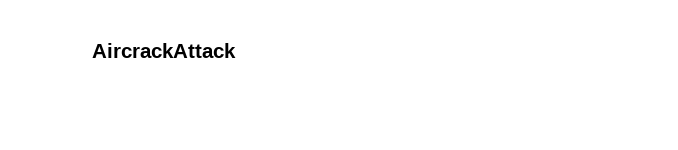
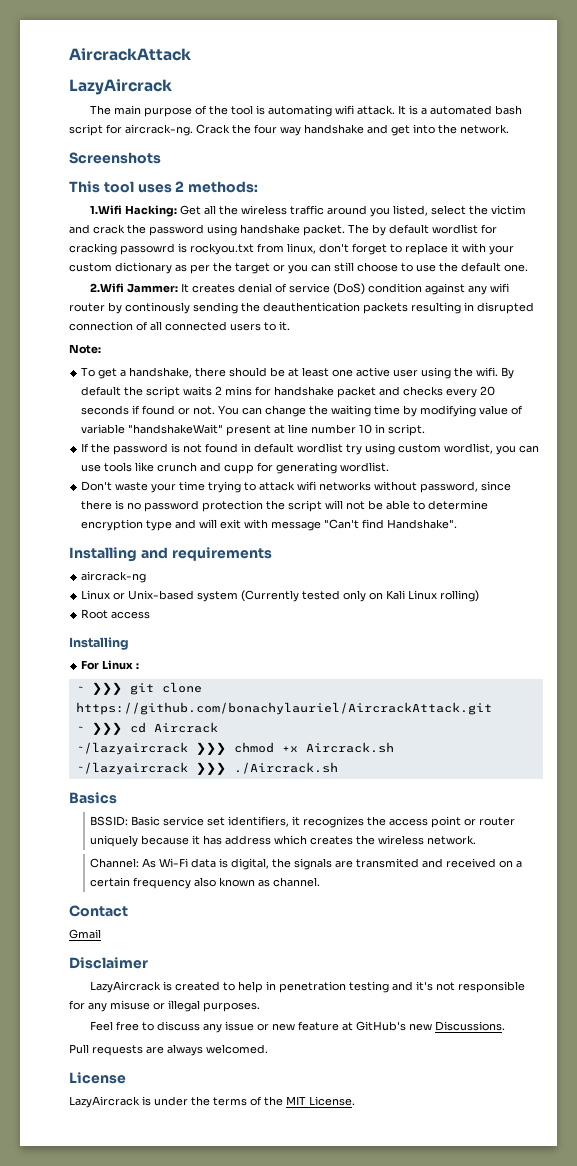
(236, 50) none -> [69,79,172,95] [89,105,522,117] [69,124,509,136] [69,152,161,164] [69,181,259,193] [89,205,526,217] [69,224,497,236] [69,243,514,255] [69,262,528,274] [89,283,509,295] [69,302,534,314] [69,321,290,331] [69,344,101,354] [81,367,515,379] [81,386,496,398] [81,405,524,417] [81,424,426,436] [81,443,540,455] [81,462,390,474] [81,481,512,493] [81,500,489,512] [81,519,458,531] [69,547,272,562] [81,571,147,583] [81,590,480,602] [81,609,151,619] [69,637,129,650] [81,660,140,670] [75,682,202,695] [75,702,492,715] [75,722,218,735] [75,742,394,755] [75,762,338,775] [69,792,117,804] [90,816,516,828] [90,835,477,847] [90,858,523,870] [90,877,321,889] [69,905,128,917] [69,929,101,939] [69,957,148,969] [89,981,525,993] [69,1000,260,1012] [89,1021,505,1033] [69,1044,268,1056] [69,1072,126,1084] [69,1096,355,1108] // LazyAircrack // The main purpose of the tool is automating wifi attack. It is a automated bash script for aircrack-ng. Crack the four way handshake and get into the network. // Screenshots // This tool uses 2 methods: // 1.Wifi Hacking: Get all the wireless traffic around you listed, select the victim and crack the password using handshake packet. The by default wordlist for cracking passowrd is rockyou.txt from linux, don't forget to replace it with your custom dictionary as per the target or you can still choose to use the default one. // 2.Wifi Jammer: It creates denial of service (DoS) condition against any wifi router by continously sending the deauthentication packets resulting in disrupted connection of all connected users to it. // Note: // To get a handshake, there should be at least one active user using the wifi. By default the script waits 2 mins for handshake packet and checks every 20 seconds if found or not. You can change the waiting time by modifying value of variable "handshakeWait" present at line number 10 in script. // If the password is not found in default wordlist try using custom wordlist, you can use tools like crunch and cupp for generating wordlist. // Don't waste your time trying to attack wifi networks without password, since there is no password protection the script will not be able to determine encryption type and will exit with message "Can't find Handshake". // Installing and requirements // aircrack-ng // Linux or Unix-based system (Currently tested only on Kali Linux rolling) // Root access // Installing // For Linux : // ~ ❯❯❯ git clone https://github.com/bonachylauriel/AircrackAttack.git // ~ ❯❯❯ cd Aircrack // ~/lazyaircrack ❯❯❯ chmod +x Aircrack.sh // ~/lazyaircrack ❯❯❯ ./Aircrack.sh // Basics // BSSID: Basic service set identifiers, it recognizes the access point or router uniquely because it has address which creates the wireless network. // Channel: As Wi-Fi data is digital, the signals are transmited and received on a certain frequency also known as channel. // Contact // Gmail // Disclaimer // LazyAircrack is created to help in penetration testing and it's not responsible for any misuse or illegal purposes. // Feel free to discuss any issue or new feature at GitHub's new Discussions. // Pull requests are always welcomed. // License // LazyAircrack is under the terms of the MIT License.

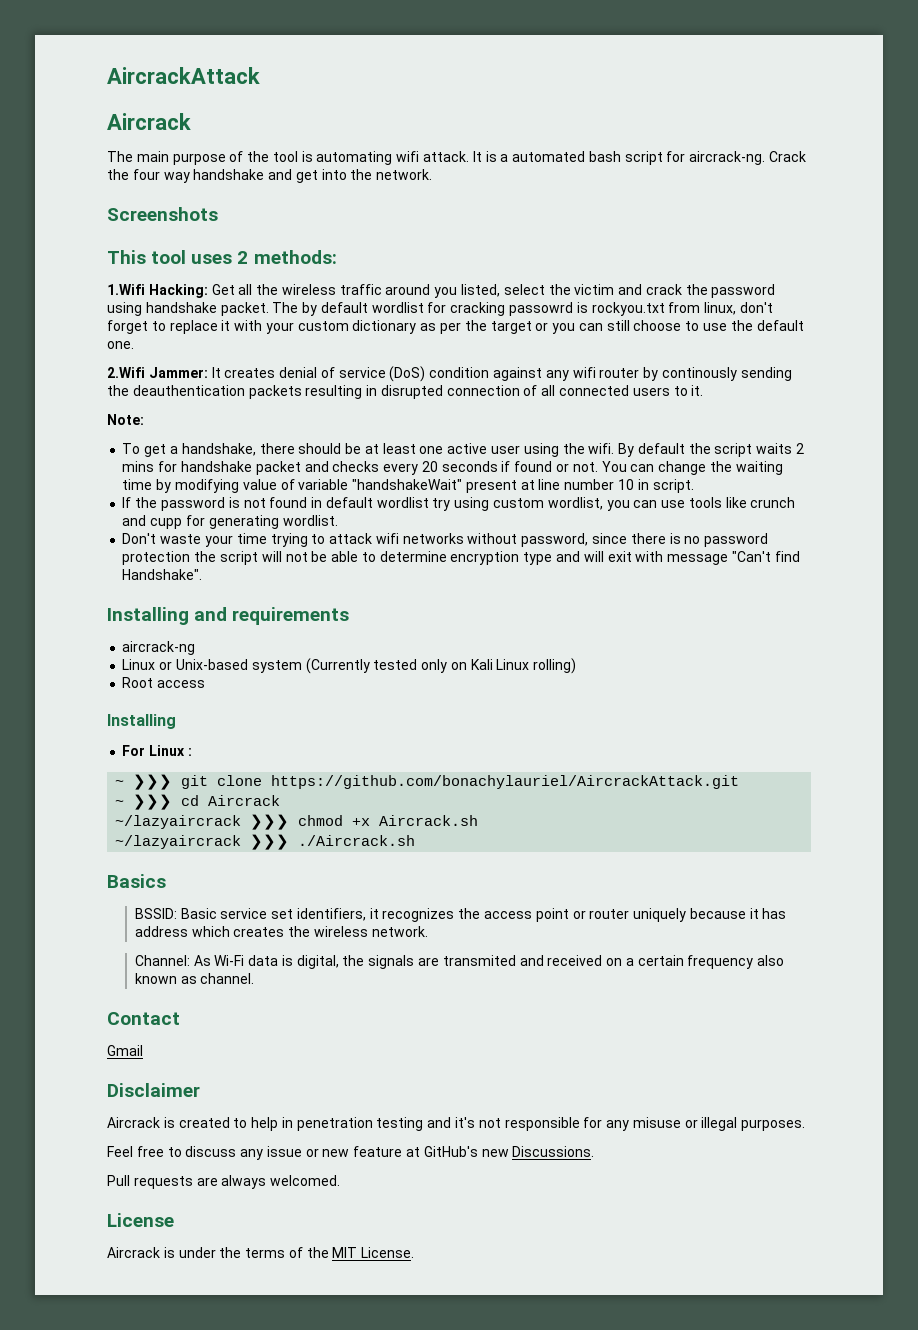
[69,79,172,95] LazyAircrack -> [107,113,191,130] Aircrack
[89,981,161,993] LazyAircrack -> [107,1117,160,1128] Aircrack
[69,1096,140,1108] LazyAircrack -> [107,1247,160,1258] Aircrack

